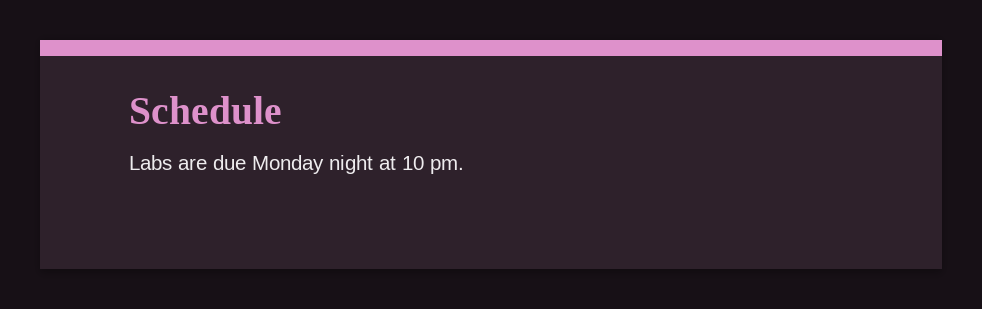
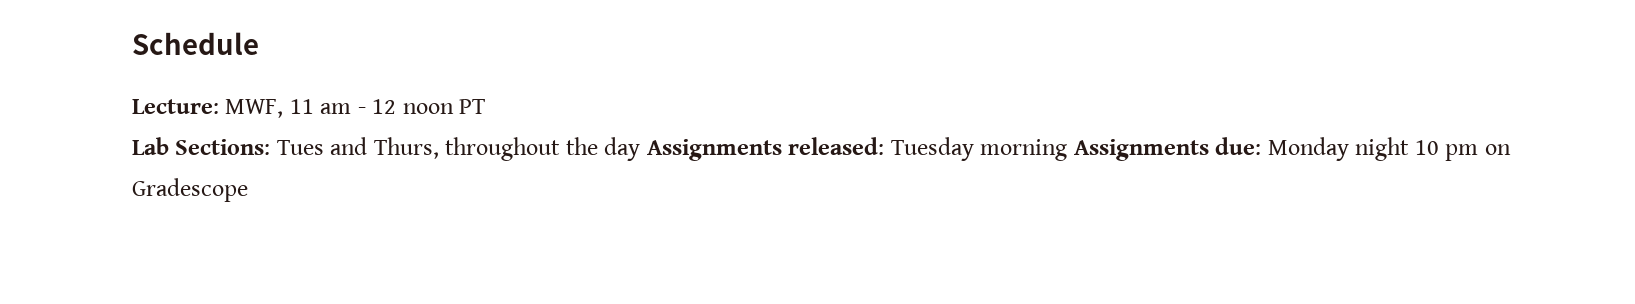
[129,155,464,174] Labs are due Monday night at 10 pm. -> [132,99,486,118] [132,137,1511,161] [132,178,248,202] Lecture: MWF, 11 am - 12 noon PT // Lab Sections: Tues and Thurs, throughout the day Assignments released: Tuesday morning Assignments due: Monday night 10 pm on Gradescope

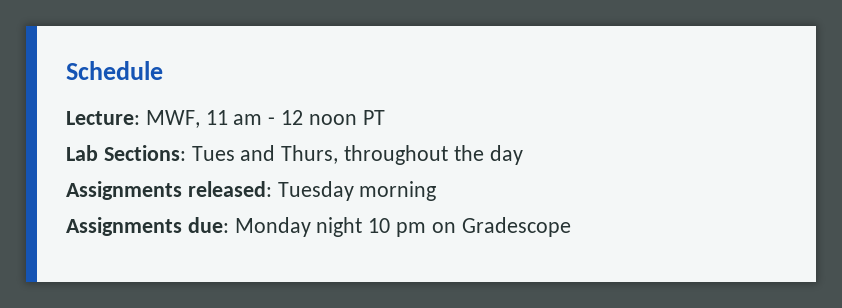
(641, 149) none -> (523, 155) //
(1068, 150) none -> (437, 191) //

